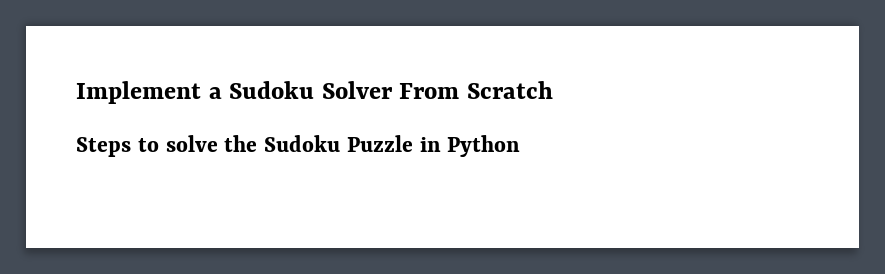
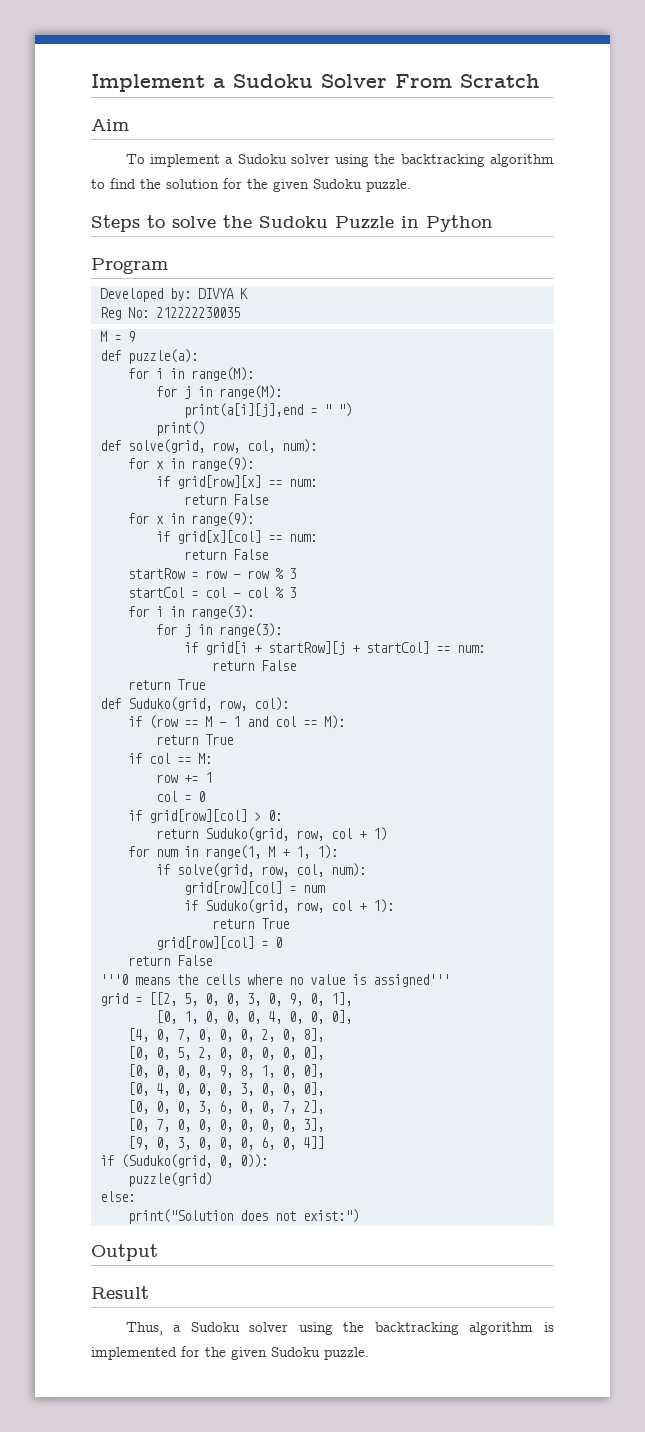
(553, 90) none -> [91,119,129,131] [125,154,554,167] [91,178,411,192] // Aim // To implement a Sudoku solver using the backtracking algorithm to find the solution for the given Sudoku puzzle.
(521, 146) none -> [91,258,168,274] [99,288,248,302] [99,307,240,320] [99,331,135,342] [99,349,198,364] [127,367,254,381] [155,385,282,399] [183,403,352,418] [155,421,205,436] [99,439,317,453] [127,457,254,471] [155,475,317,489] [183,494,268,505] [127,512,254,526] [155,530,317,544] [183,549,268,560] [127,568,296,579] [127,587,296,598] [127,605,254,619] [155,623,282,637] [183,641,485,655] [211,660,296,671] [127,679,205,690] [99,697,289,711] [127,715,345,729] [155,734,233,745] [127,753,212,764] [155,772,212,783] [155,791,205,802] [127,809,282,823] [155,827,387,841] [127,845,338,859] [155,863,366,877] [183,881,325,895] [183,899,394,913] [211,918,289,929] [155,936,282,950] [127,955,212,966] [99,974,450,987] [99,992,352,1006] [155,1010,352,1024] [127,1028,324,1042] [127,1046,324,1060] [127,1064,324,1078] [127,1082,324,1096] [127,1100,324,1114] [127,1118,324,1132] [127,1136,324,1150] [99,1154,268,1168] [127,1172,212,1187] [99,1191,135,1202] [127,1209,359,1224] [91,1244,158,1261] [91,1286,149,1299] [125,1322,554,1335] [91,1346,369,1360] // Program // Developed by: DIVYA K // Reg No: 212222230035 // M = 9 // def puzzle(a): // for i in range(M): // for j in range(M): // print(a[i][j],end = " ") // print() // def solve(grid, row, col, num): // for x in range(9): // if grid[row][x] == num: // return False // for x in range(9): // if grid[x][col] == num: // return False // startRow = row - row % 3 // startCol = col - col % 3 // for i in range(3): // for j in range(3): // if grid[i + startRow][j + startCol] == num: // return False // return True // def Suduko(grid, row, col): // if (row == M - 1 and col == M): // return True // if col == M: // row += 1 // col = 0 // if grid[row][col] > 0: // return Suduko(grid, row, col + 1) // for num in range(1, M + 1, 1): // if solve(grid, row, col, num): // grid[row][col] = num // if Suduko(grid, row, col + 1): // return True // grid[row][col] = 0 // return False // '''0 means the cells where no value is assigned''' // grid = [[2, 5, 0, 0, 3, 0, 9, 0, 1], // [0, 1, 0, 0, 0, 4, 0, 0, 0], // [4, 0, 7, 0, 0, 0, 2, 0, 8], // [0, 0, 5, 2, 0, 0, 0, 0, 0], // [0, 0, 0, 0, 9, 8, 1, 0, 0], // [0, 4, 0, 0, 0, 3, 0, 0, 0], // [0, 0, 0, 3, 6, 0, 0, 7, 2], // [0, 7, 0, 0, 0, 0, 0, 0, 3], // [9, 0, 3, 0, 0, 0, 6, 0, 4]] // if (Suduko(grid, 0, 0)): // puzzle(grid) // else: // print("Solution does not exist:") // Output // Result // Thus, a Sudoku solver using the backtracking algorithm is implemented for the given Sudoku puzzle.

